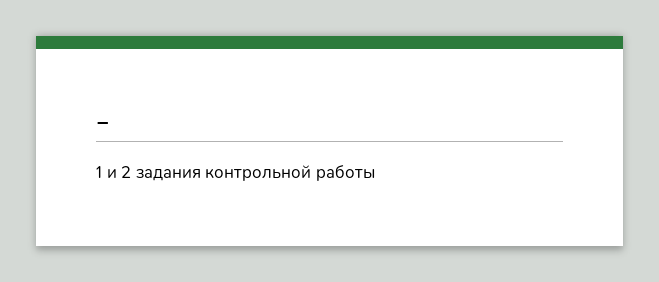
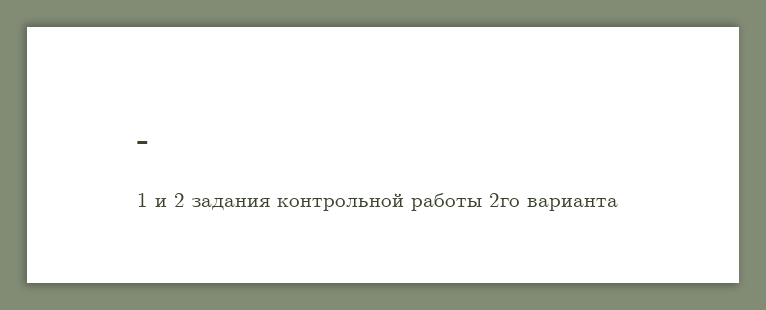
(375, 173) none -> [489,193,618,211] 2го варианта

